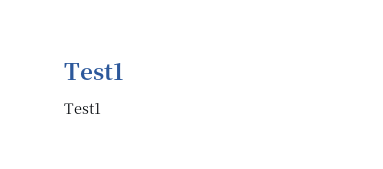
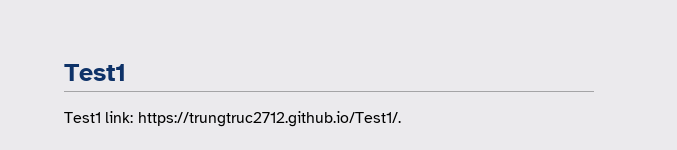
(101, 108) none -> [105,111,401,127] link: https://trungtruc2712.github.io/Test1/.

